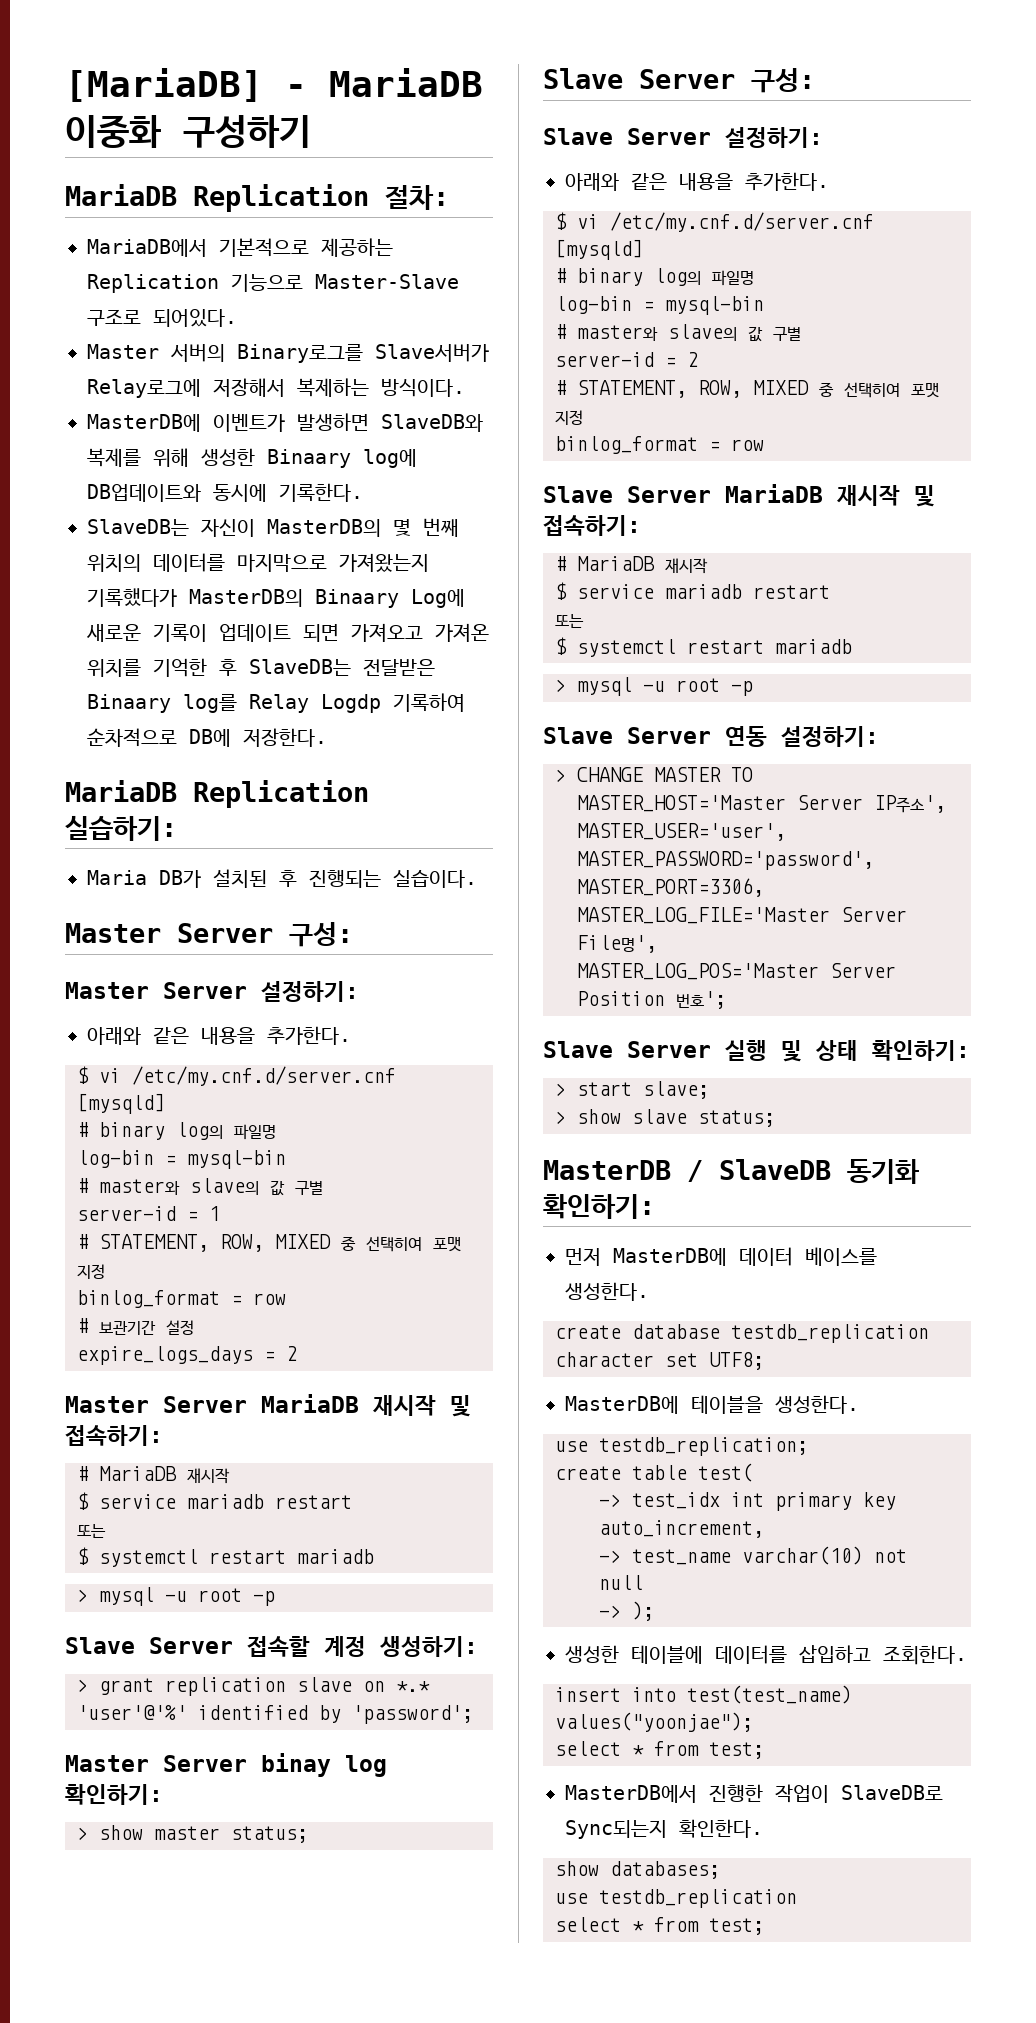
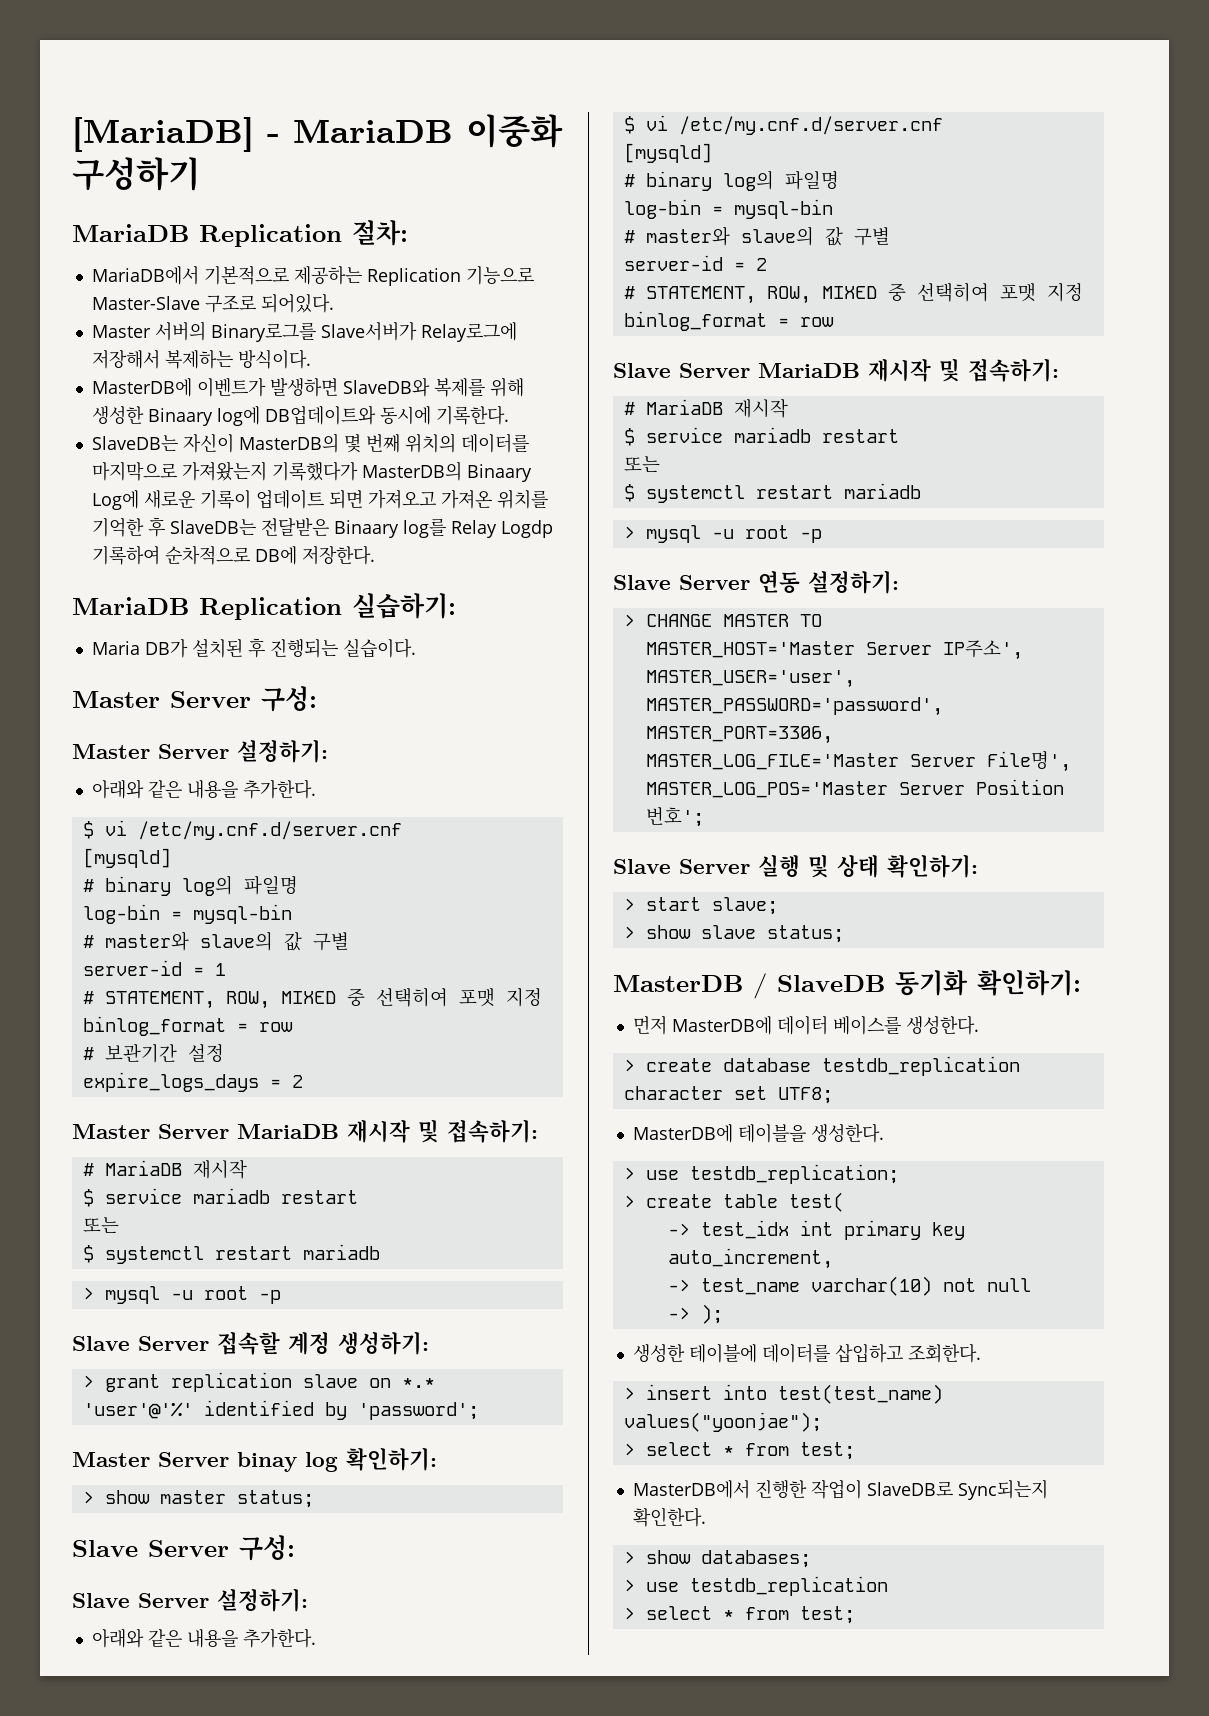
(649, 1291) none -> [623,1059,635,1072] >
(859, 1404) none -> [623,1167,635,1180] >
(808, 1446) none -> [623,1195,635,1208] >
(967, 1655) none -> [623,1387,635,1400] >
(753, 1722) none -> [623,1443,635,1456] >
(763, 1828) none -> [623,1551,635,1564] >
(720, 1870) none -> [623,1579,635,1592] >
(797, 1898) none -> [623,1607,635,1620] >

